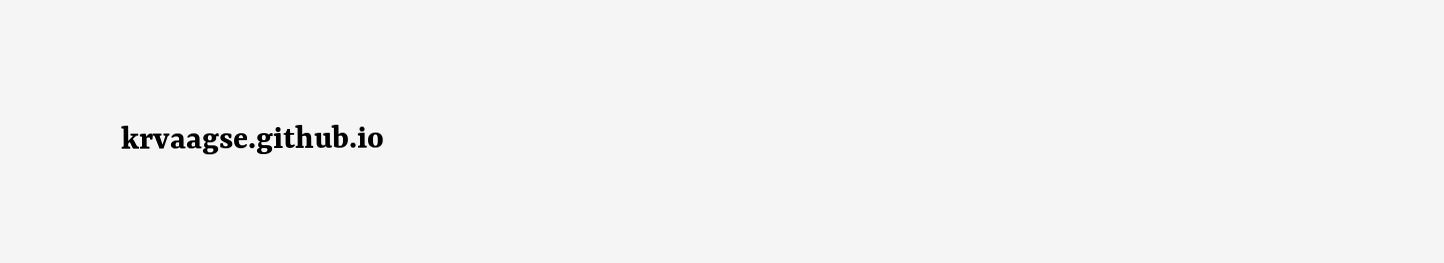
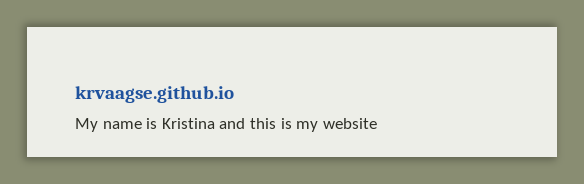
(385, 139) none -> [75,118,377,132] // My name is Kristina and this is my website

